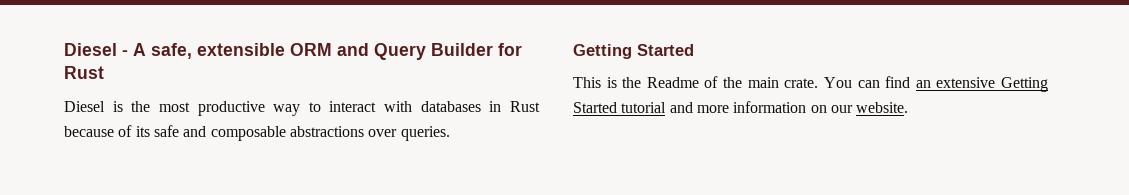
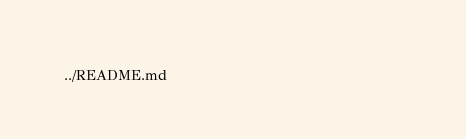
[64,43,522,60] [64,66,104,79] [64,101,540,116] [64,125,450,141] [573,44,694,59] [573,76,1048,92] [573,101,909,113] Diesel - A safe, extensible ORM and Query Builder for Rust // Diesel is the most productive way to interact with databases in Rust because of its safe and composable abstractions over queries. // Getting Started // This is the Readme of the main crate. You can find an extensive Getting Started tutorial and more information on our website. -> [64,70,167,82] ../README.md

